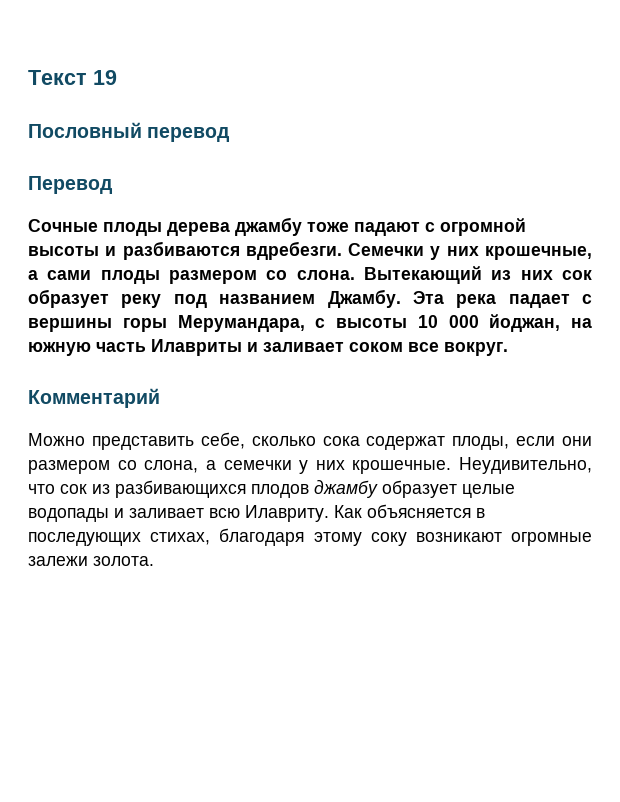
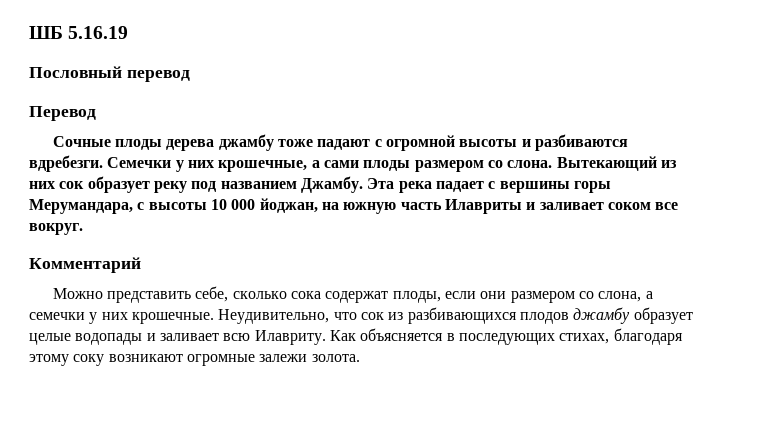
[28,70,117,85] Текст 19 -> [29,26,129,39] ШБ 5.16.19

